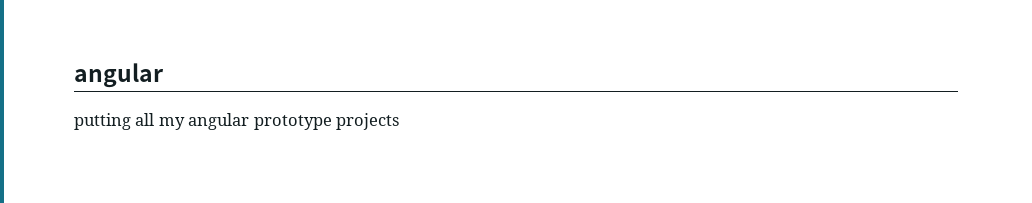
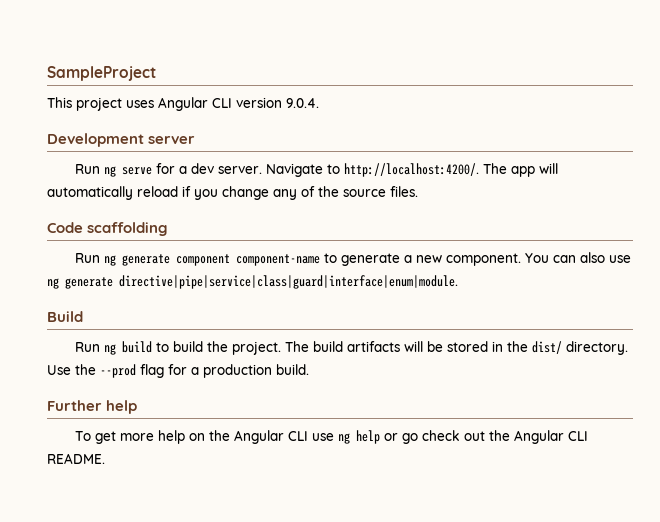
[74,63,164,88] [74,113,400,130] angular // putting all my angular prototype projects -> [47,66,156,81] [47,97,319,111] [47,133,196,147] [75,163,559,177] [47,186,418,200] [47,222,169,236] [75,252,632,266] [47,275,458,289] [47,311,83,322] [75,341,629,355] [47,364,309,378] [47,400,138,414] [75,430,589,444] [47,453,105,464] SampleProject // This project uses Angular CLI version 9.0.4. // Development server // Run ng serve for a dev server. Navigate to http://localhost:4200/. The app will automatically reload if you change any of the source files. // Code scaffolding // Run ng generate component component-name to generate a new component. You can also use ng generate directive|pipe|service|class|guard|interface|enum|module. // Build // Run ng build to build the project. The build artifacts will be stored in the dist/ directory. Use the --prod flag for a production build. // Further help // To get more help on the Angular CLI use ng help or go check out the Angular CLI README.

